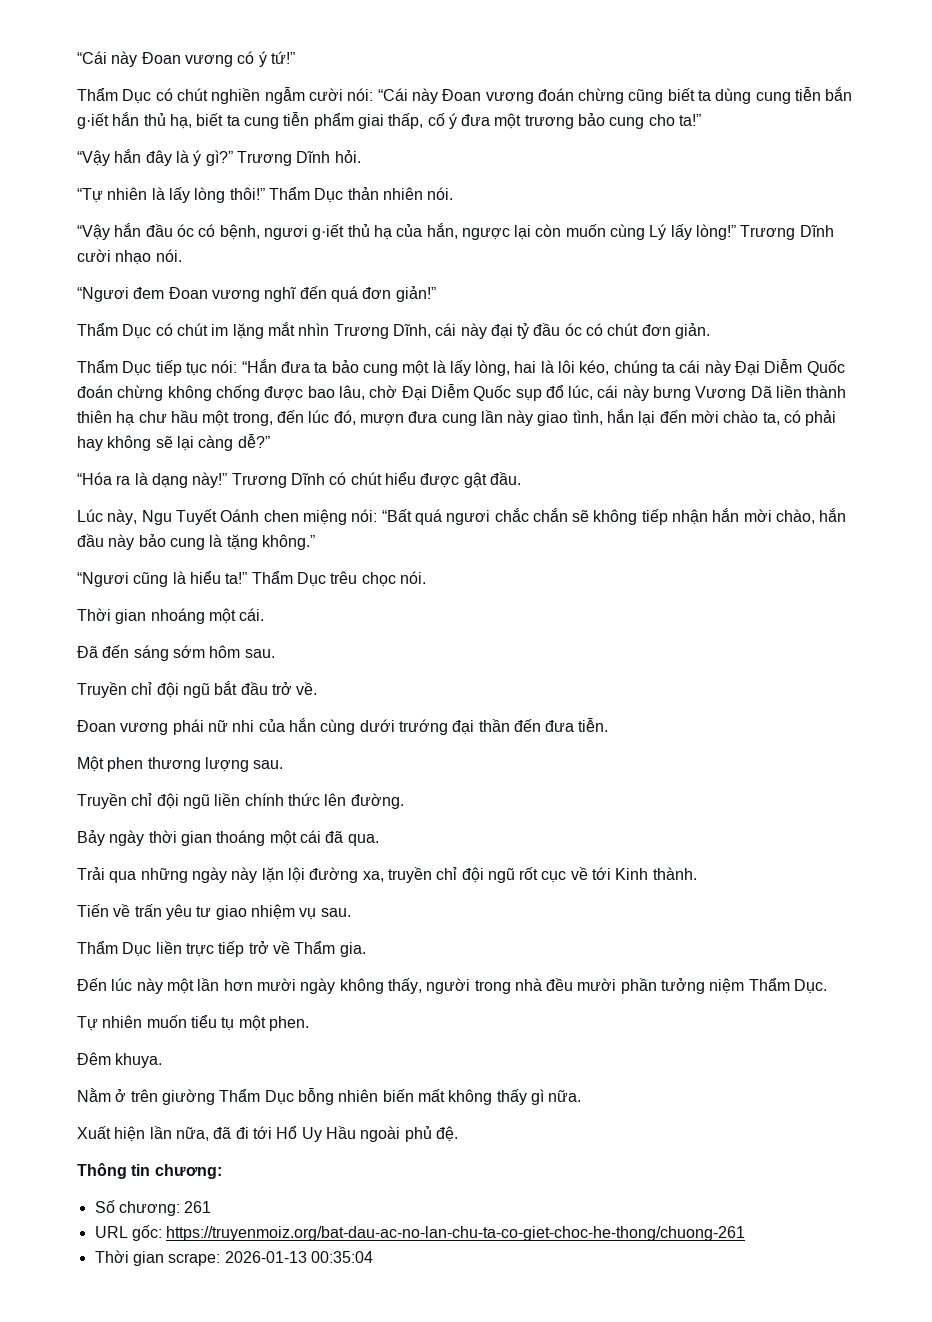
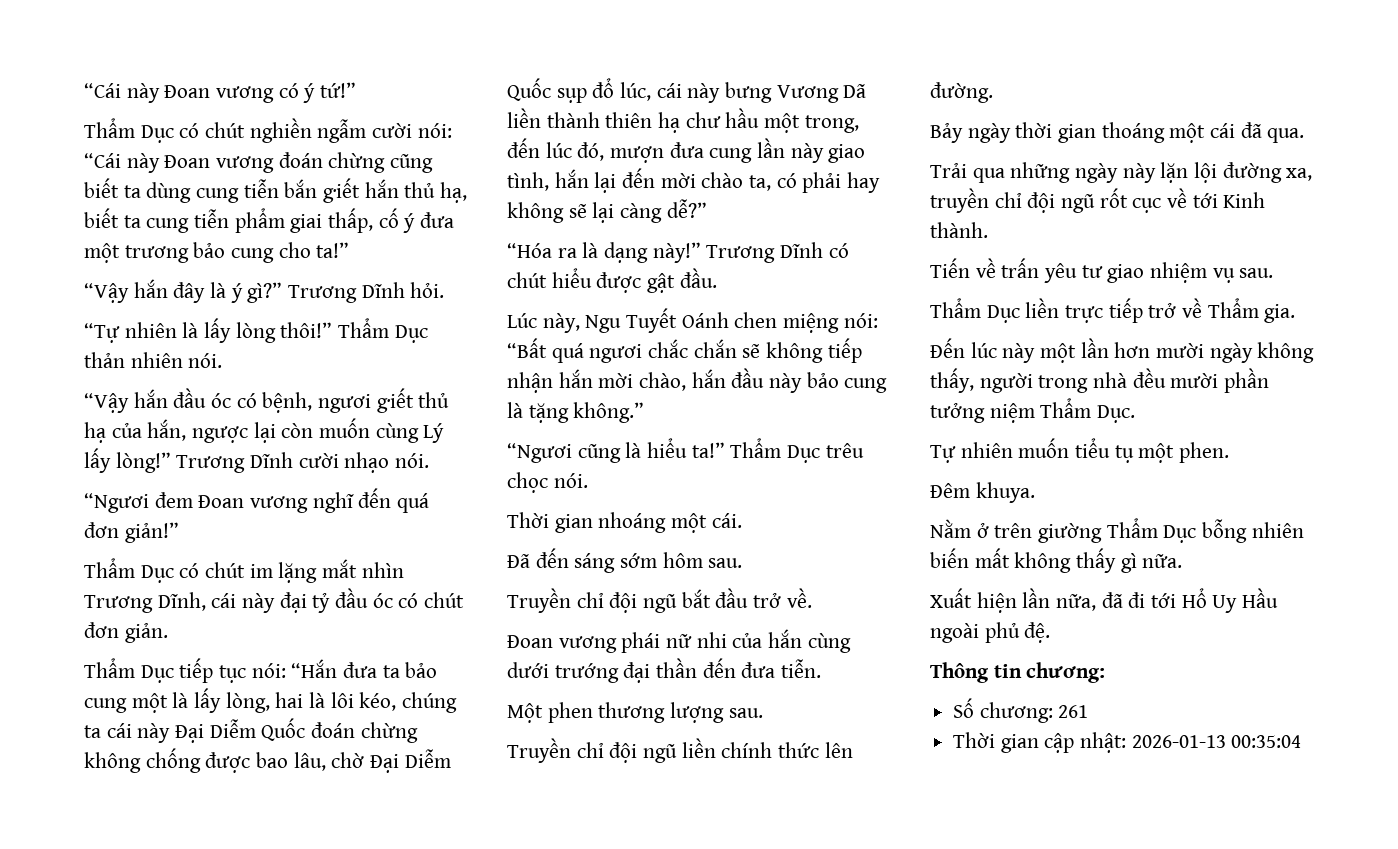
[94,1225,746,1241] [94,1250,221,1266] // URL gốc: https://truyenmoiz.org/bat-dau-ac-no-lan-chu-ta-co-giet-choc-he-thong/chuong-261 // Thời gian scrape: -> [953,732,1127,753] // Thời gian cập nhật:

